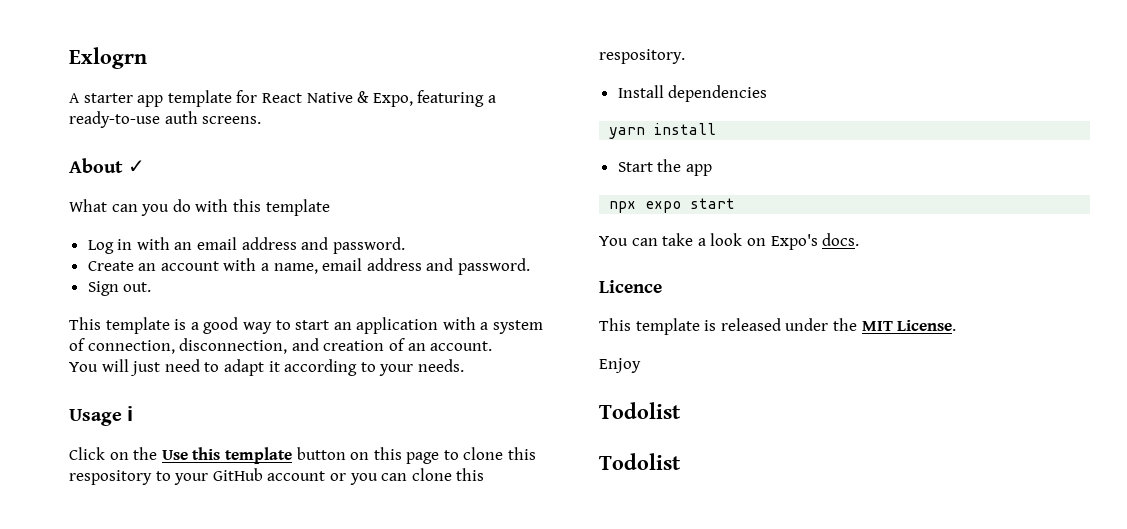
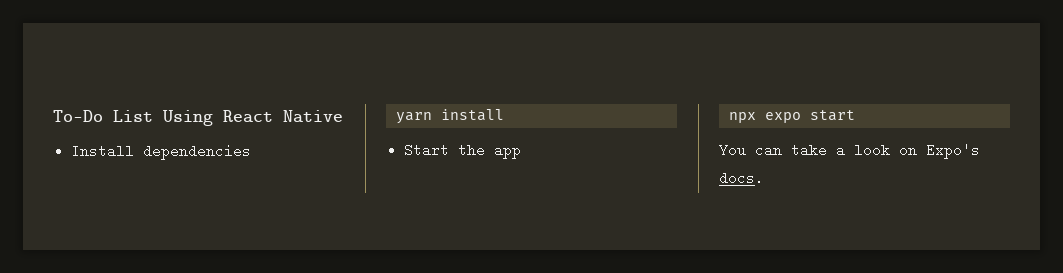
[69,47,147,69] [69,90,496,107] [69,111,262,128] [69,158,146,173] [69,199,330,216] [87,237,405,254] [87,258,531,275] [87,281,152,296] [69,317,544,334] [69,338,493,354] [69,359,464,376] [69,406,134,426] [69,447,537,464] [69,468,485,485] [599,49,685,64] Exlogrn // A starter app template for React Native & Expo, featuring a ready-to-use auth screens. // About ✓ // What can you do with this template // Log in with an email address and password. // Create an account with a name, email address and password. // Sign out. // This template is a good way to start an application with a system of connection, disconnection, and creation of an account. // You will just need to adapt it according to your needs. // Usage ℹ // Click on the Use this template button on this page to clone this respository to your GitHub account or you can clone this respository. -> [53,110,343,126] To-Do List Using React Native
[599,280,662,293] [599,318,957,335] [599,358,641,373] [599,402,681,419] [599,453,681,470] // Licence // This template is released under the MIT License. // Enjoy // Todolist // Todolist -> (764, 178) none

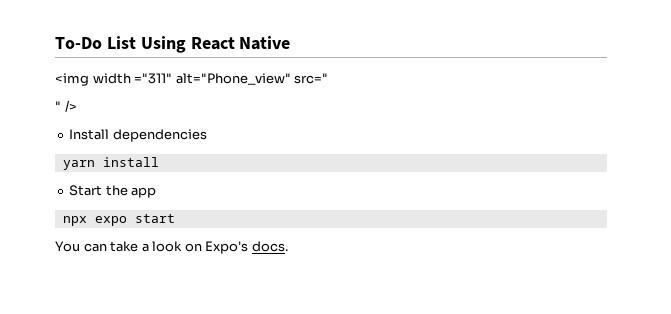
(343, 116) none -> [55,73,329,86] [55,100,77,112] // <img width ="311" alt="Phone_view" src=" // " />

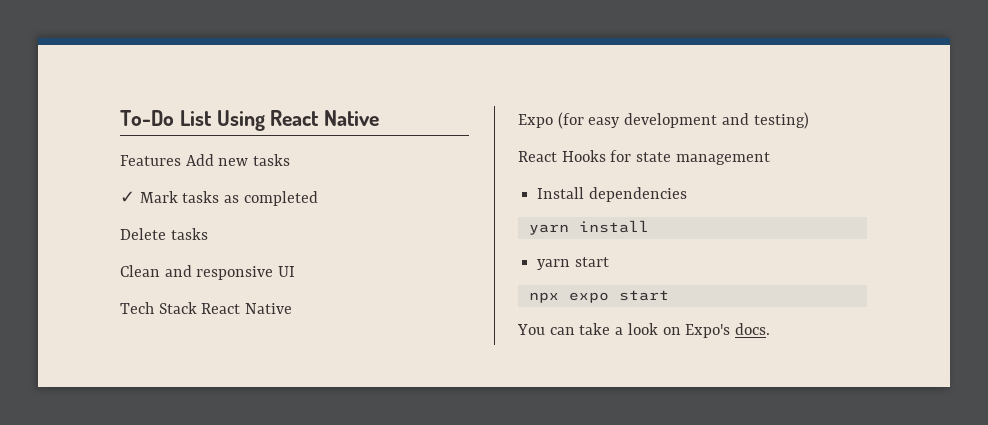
[55,73,329,86] [55,100,77,112] <img width ="311" alt="Phone_view" src=" // " /> -> [120,154,291,166] [120,191,318,206] [120,228,208,240] [120,265,296,280] [120,302,293,314] [518,112,809,129] [518,150,770,165] Features Add new tasks // ✓ Mark tasks as completed // Delete tasks // Clean and responsive UI // Tech Stack React Native // Expo (for easy development and testing) // React Hooks for state management
[69,185,157,198] Start the app -> [537,257,609,270] yarn start

